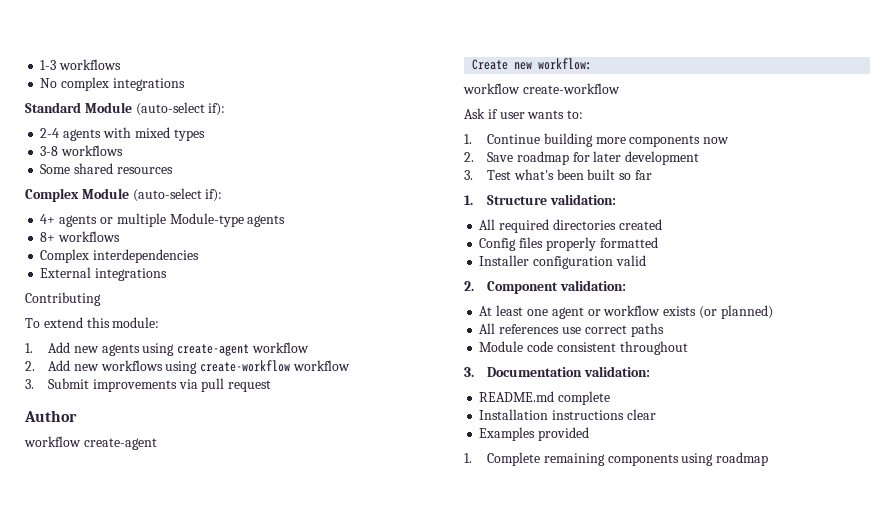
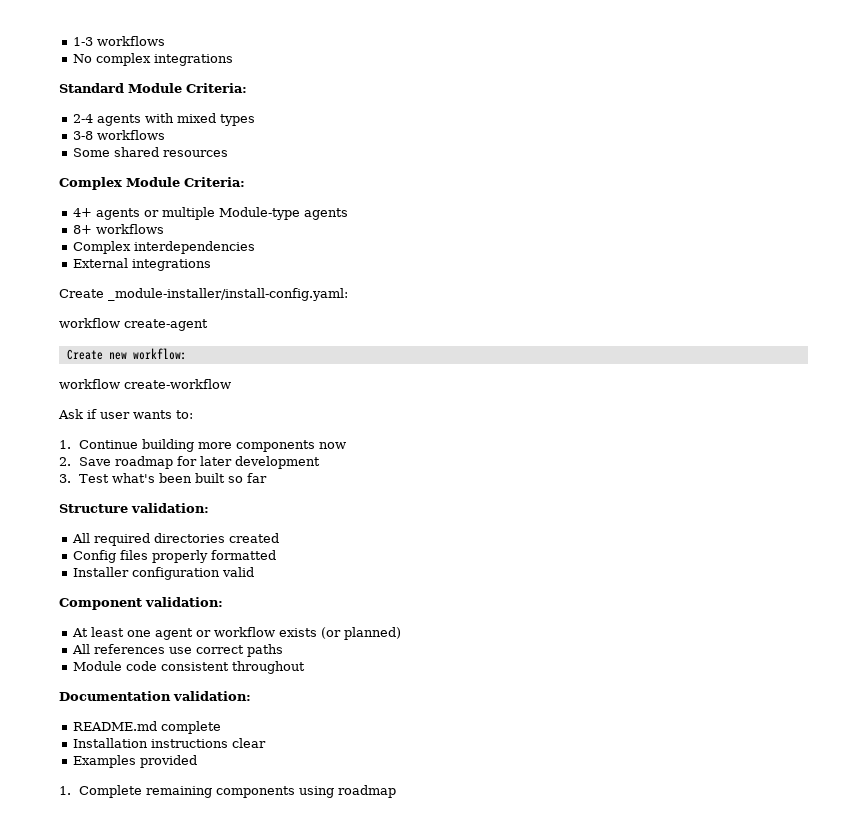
[135,102,226,116] (auto-select if): -> [186,83,247,93] Criteria:
[132,188,223,202] (auto-select if): -> [184,177,245,187] Criteria:
[25,292,101,306] [25,317,160,328] [25,342,310,356] [25,360,351,374] [25,378,272,392] [24,410,77,422] Contributing // To extend this module: // 1. Add new agents using create-agent workflow // 2. Add new workflows using create-workflow workflow // 3. Submit improvements via pull request // Author -> [59,288,348,301] Create _module-installer/install-config.yaml:
[464,195,473,205] 1. -> (268, 478) none
[464,281,474,291] 2. -> (254, 572) none
[464,367,474,377] 3. -> (305, 667) none

